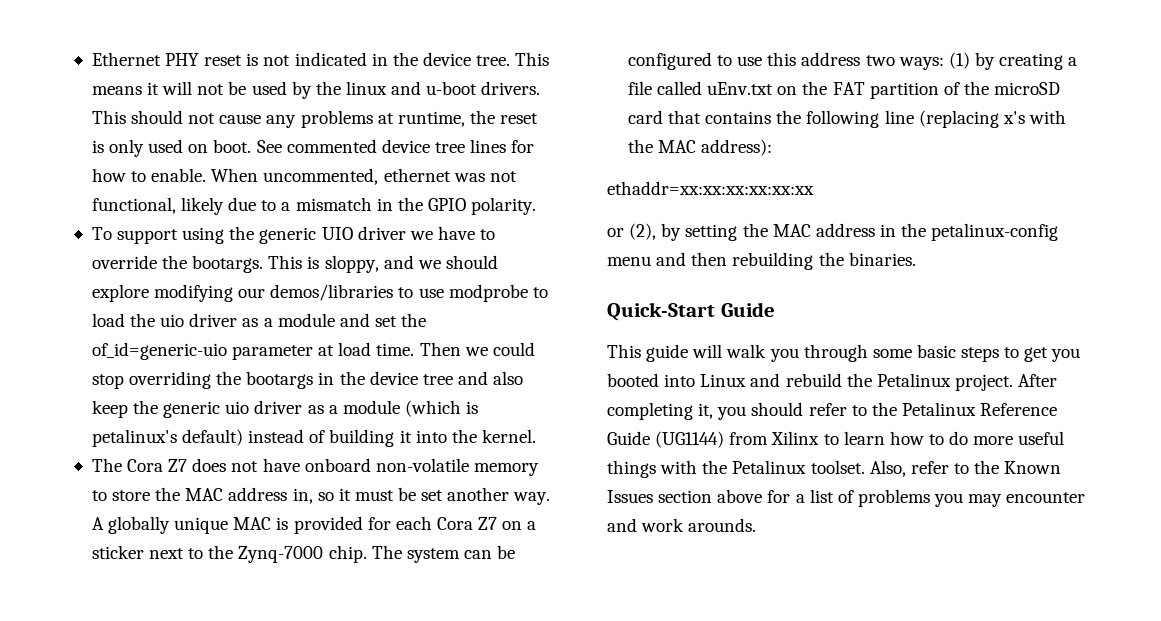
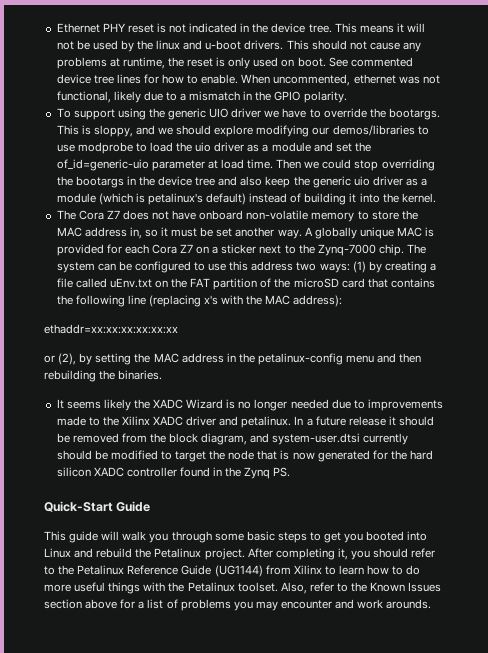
(916, 259) none -> [56,399,443,411] [56,416,435,428] [56,433,409,445] [56,450,434,462] [56,467,291,479] // It seems likely the XADC Wizard is no longer needed due to improvements made to the Xilinx XADC driver and petalinux. In a future release it should be removed from the block diagram, and system-user.dtsi currently should be modified to target the node that is now generated for the hard silicon XADC controller found in the Zynq PS.

